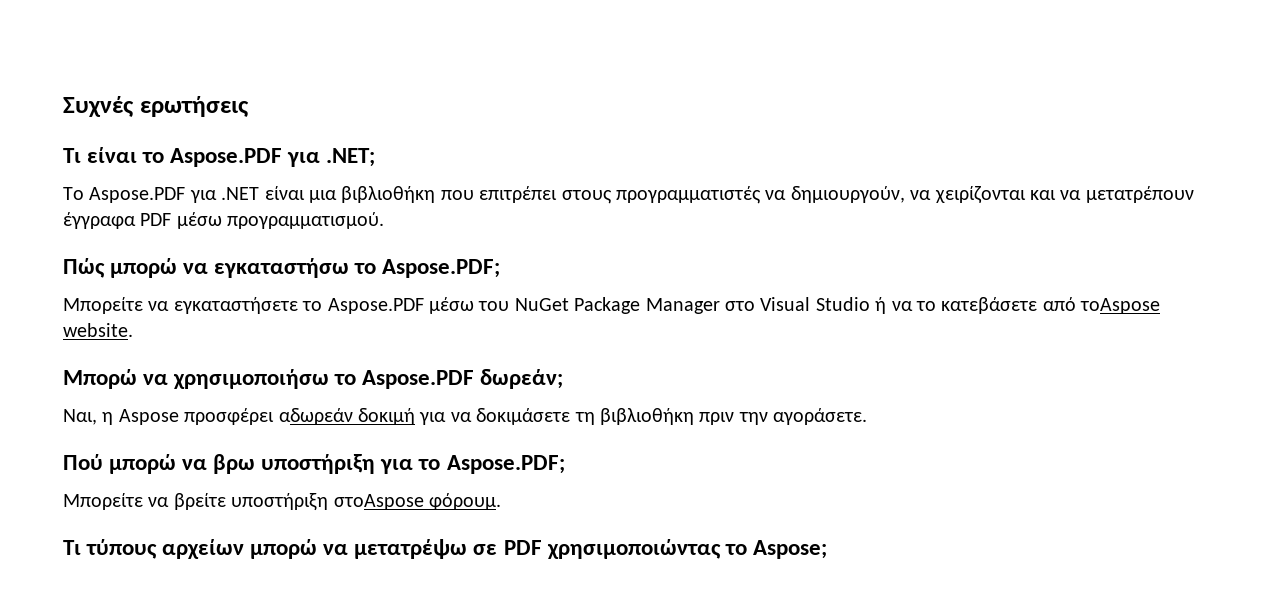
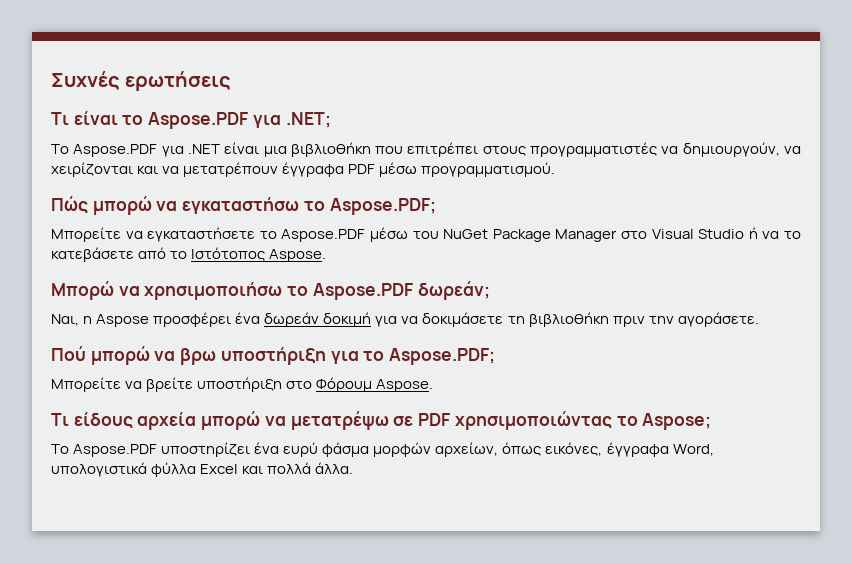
[1080,298,1161,314] [63,323,133,337] τοAspose website. -> [170,247,327,262] το Ιστότοπος Aspose.
[278,408,353,425] αδωρεάν -> [235,312,320,327] ένα δωρεάν
[333,493,501,510] [63,539,245,559] στοAspose φόρουμ. // Τι τύπους αρχείων -> [286,377,434,392] [51,412,197,430] στο Φόρουμ Aspose. // Τι είδους αρχεία
(827, 549) none -> [51,442,714,457] [51,462,354,477] // Το Aspose.PDF υποστηρίζει ένα ευρύ φάσμα μορφών αρχείων, όπως εικόνες, έγγραφα Word, υπολογιστικά φύλλα Excel και πολλά άλλα.

